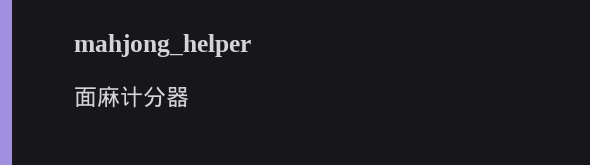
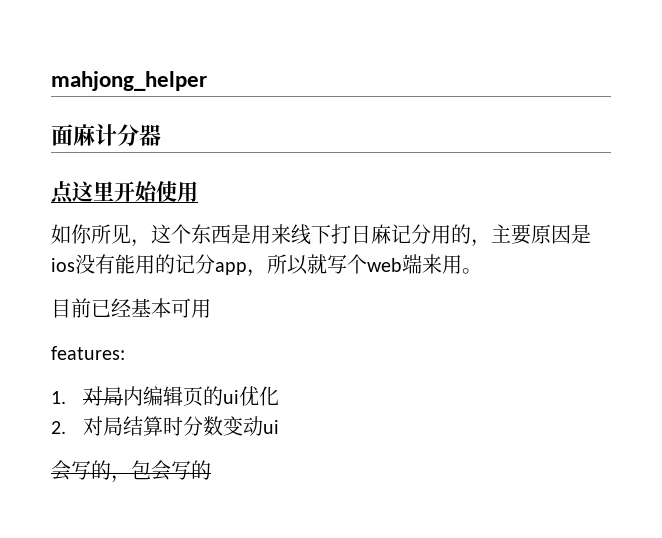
(189, 97) none -> [51,181,198,204] [51,224,591,247] [51,254,482,277] [51,298,211,318] [51,346,125,360] [51,386,279,406] [51,416,279,436] [51,460,211,483] // 点这里开始使用 // 如你所见，这个东西是用来线下打日麻记分用的，主要原因是ios没有能用的记分app，所以就写个web端来用。 // 目前已经基本可用 // features: // 1.对局内编辑页的ui优化 // 2.对局结算时分数变动ui // 会写的，包会写的

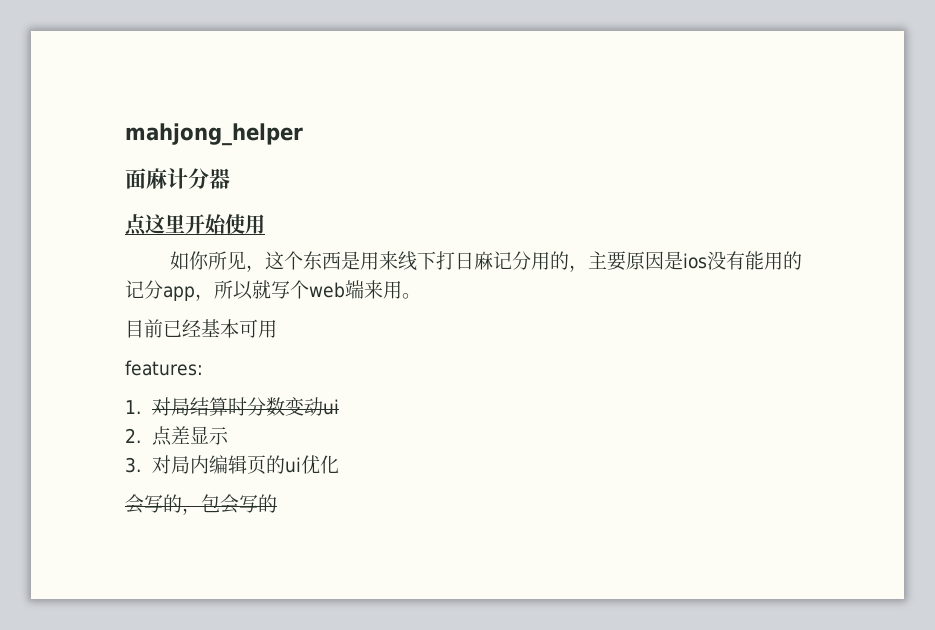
(123, 396) none -> [189,397,339,416] [125,426,229,446] [125,455,190,474] 结算时分数变动ui // 2.点差显示 // 3.对局
[51,416,279,436] // 2.对局结算时分数变动ui -> (339, 464) none

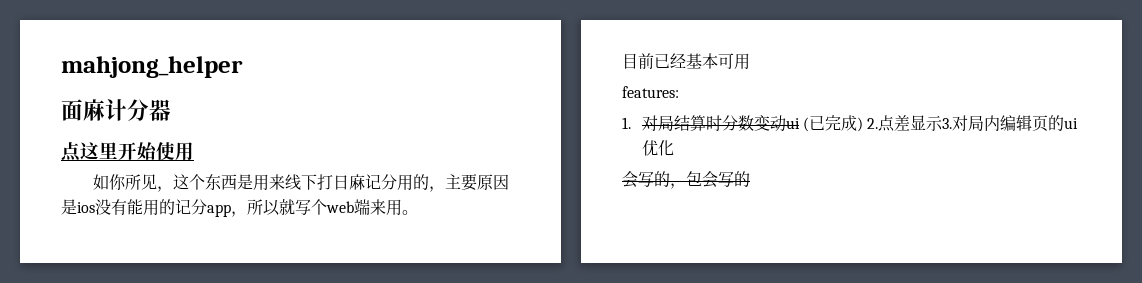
(339, 407) // -> [802,115,863,132] (已完成)
(229, 436) // -> (944, 123) none

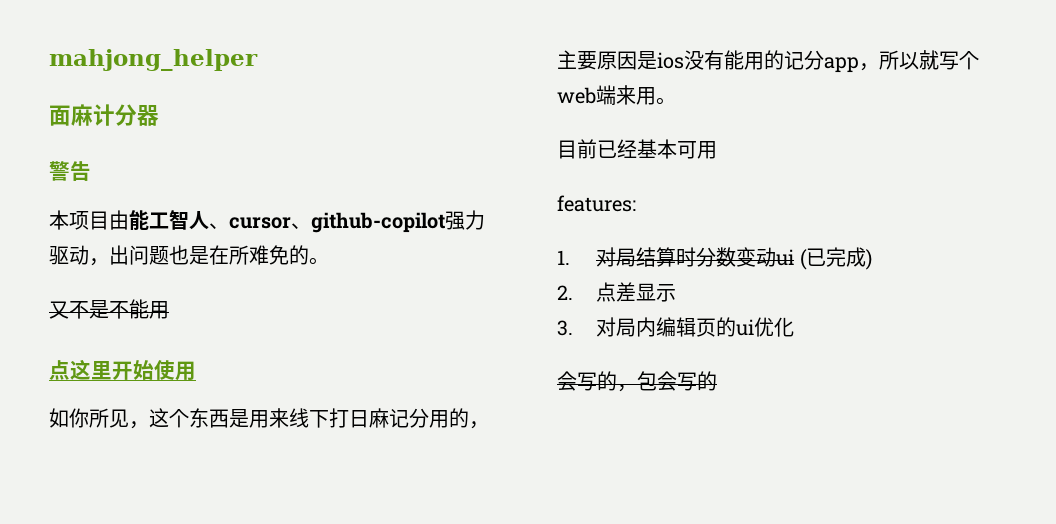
(171, 110) none -> [49,161,91,181] [49,210,485,233] [49,245,329,266] [49,299,169,319] // 警告 // 本项目由能工智人、cursor、github-copilot强力驱动，出问题也是在所难免的。 // 又不是不能用
(863, 124) none -> (872, 259) //
(944, 123) none -> (677, 293) //

